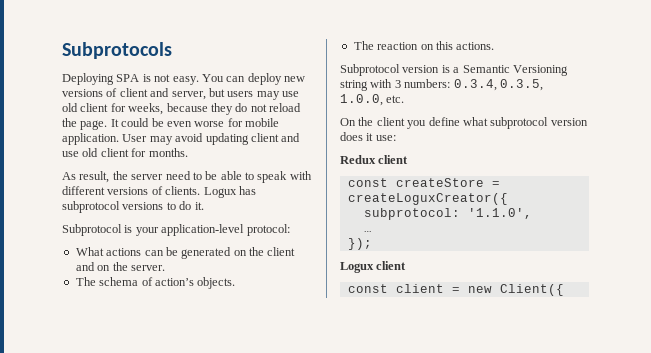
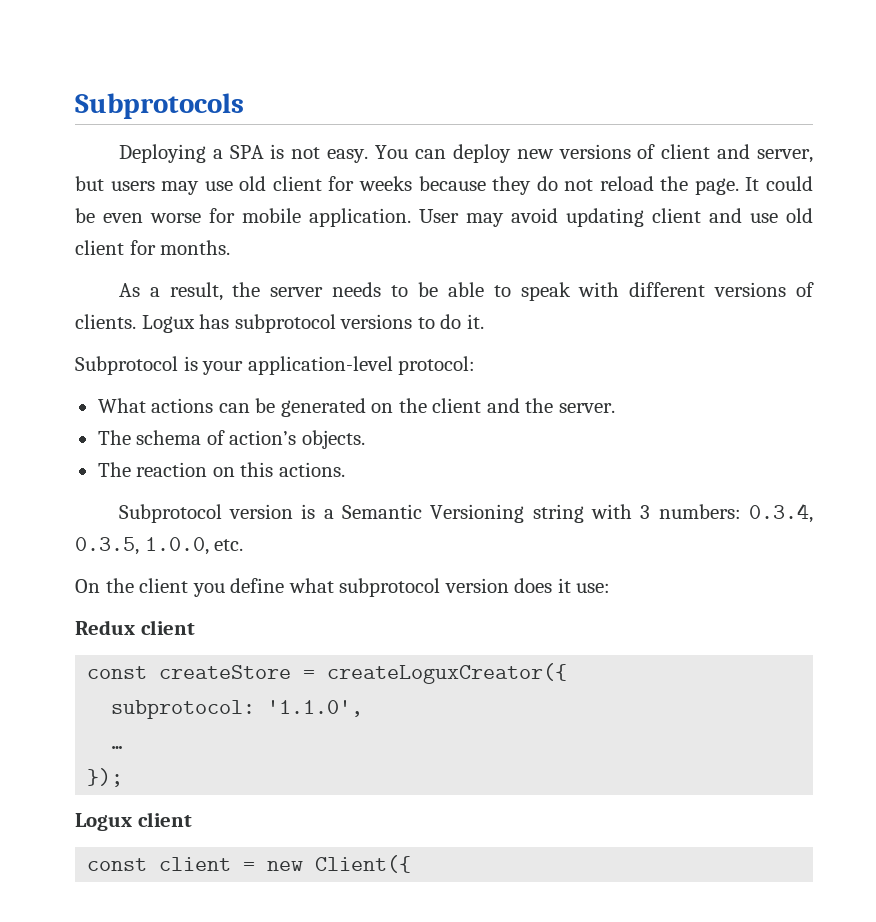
(114, 79) none -> [212,149,223,159] a
[128,103,164,115] weeks, -> [358,176,412,191] weeks
(76, 176) none -> [149,287,160,297] a
[165,171,191,180] need -> [332,282,382,297] needs
[97,265,111,271] on -> (520, 405) none

